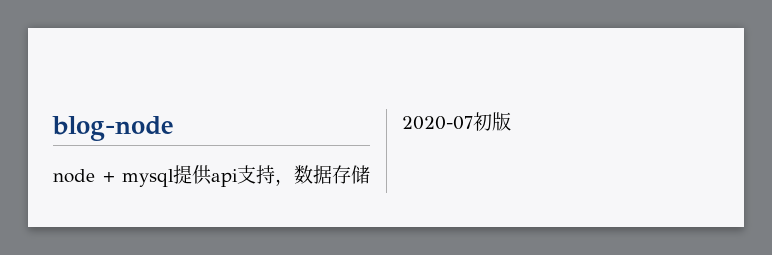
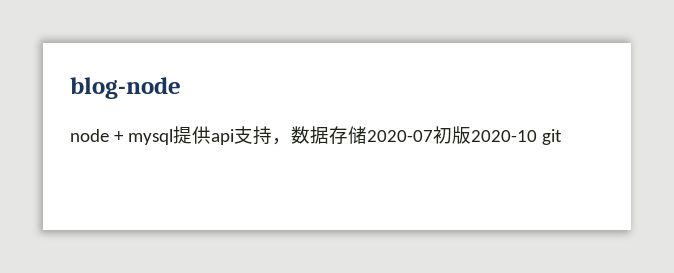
(511, 121) none -> [470,129,562,145] 2020-10 git

